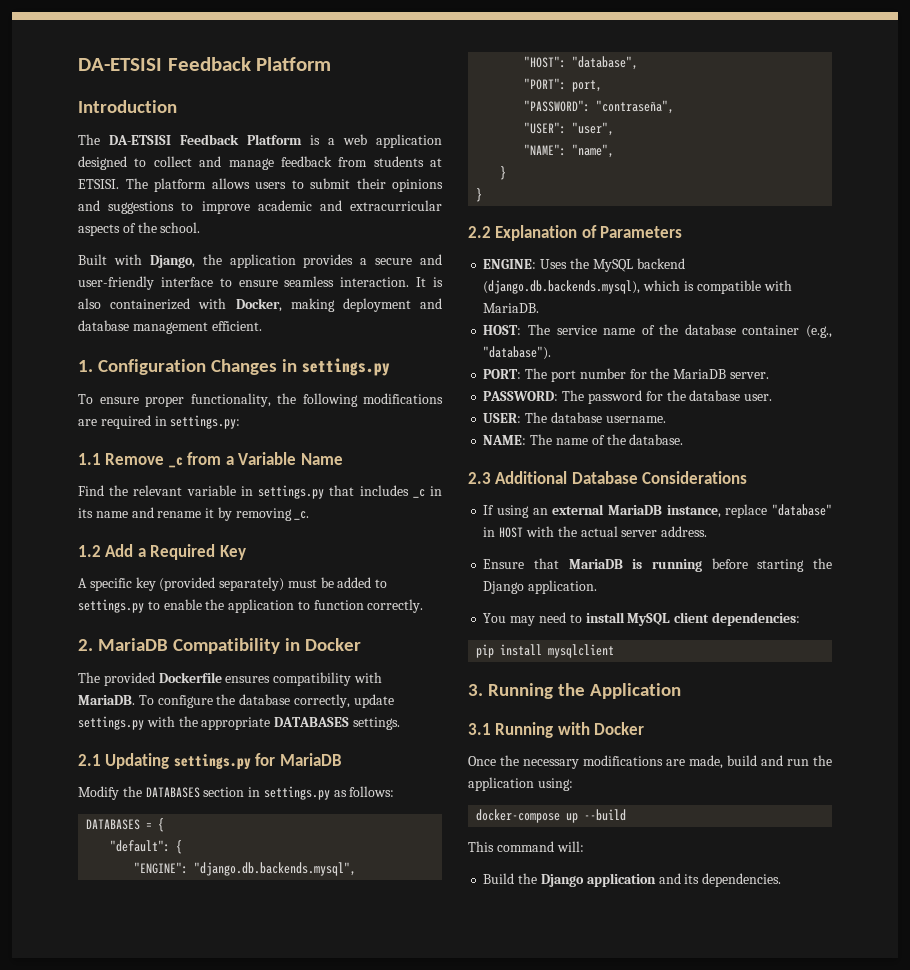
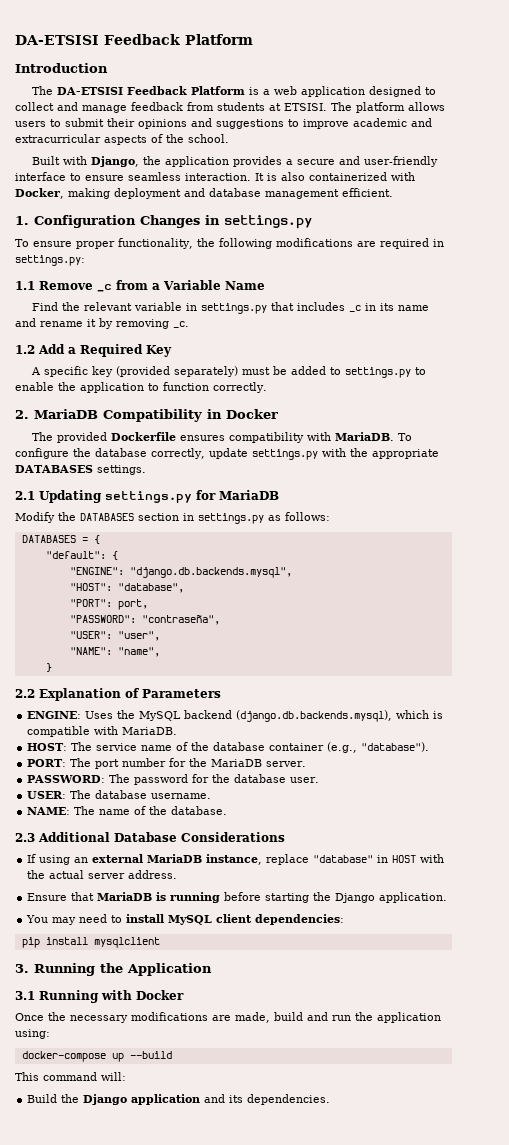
[476,188,483,202] // } -> (52, 667) none

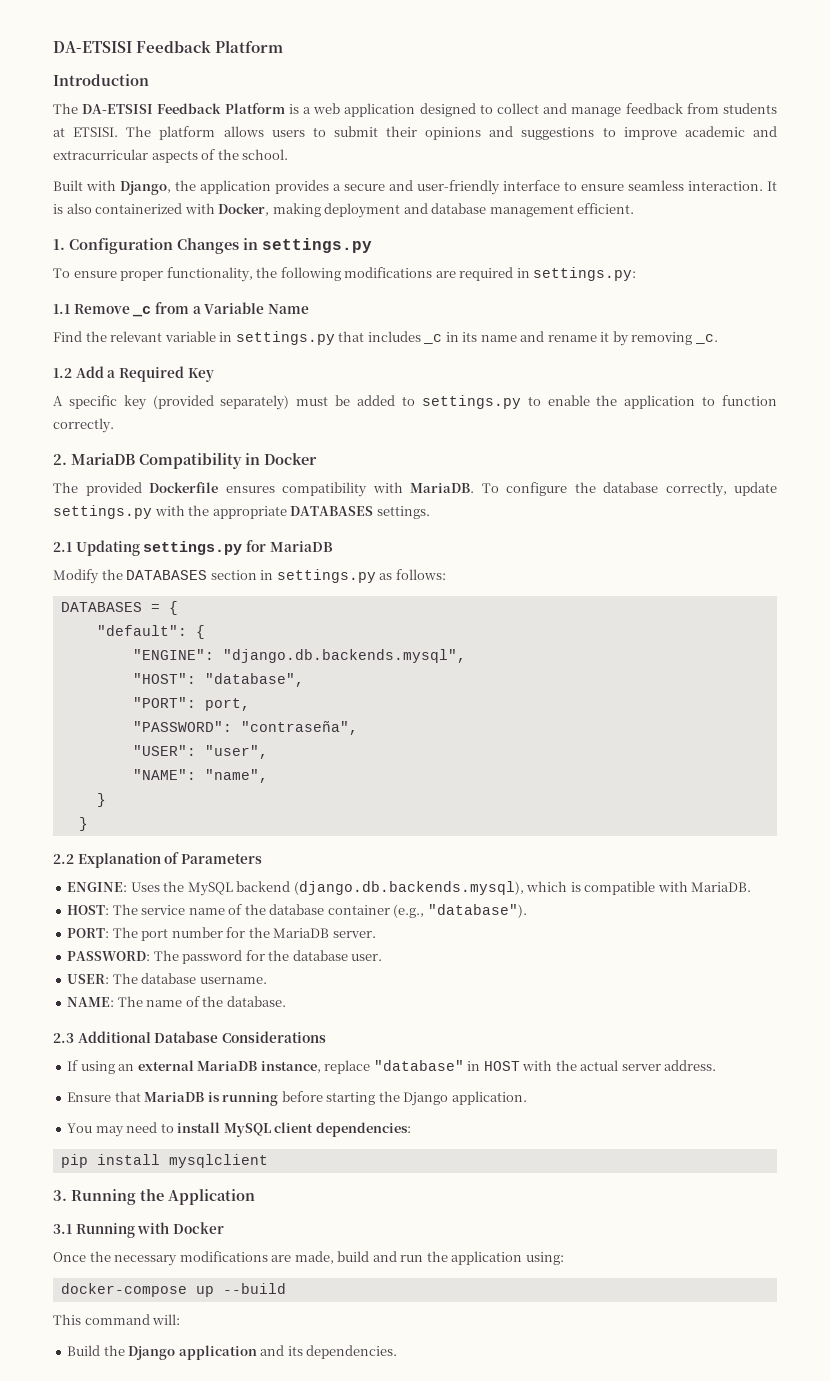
(52, 667) none -> [78,817,88,831] // }

